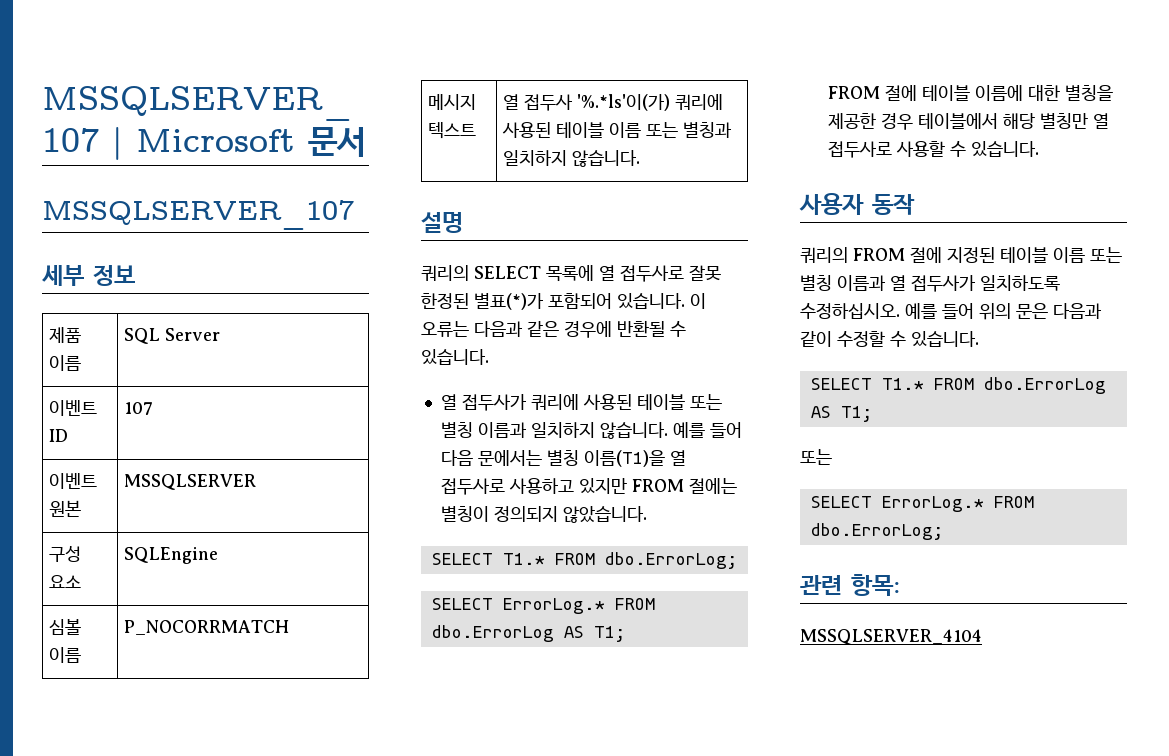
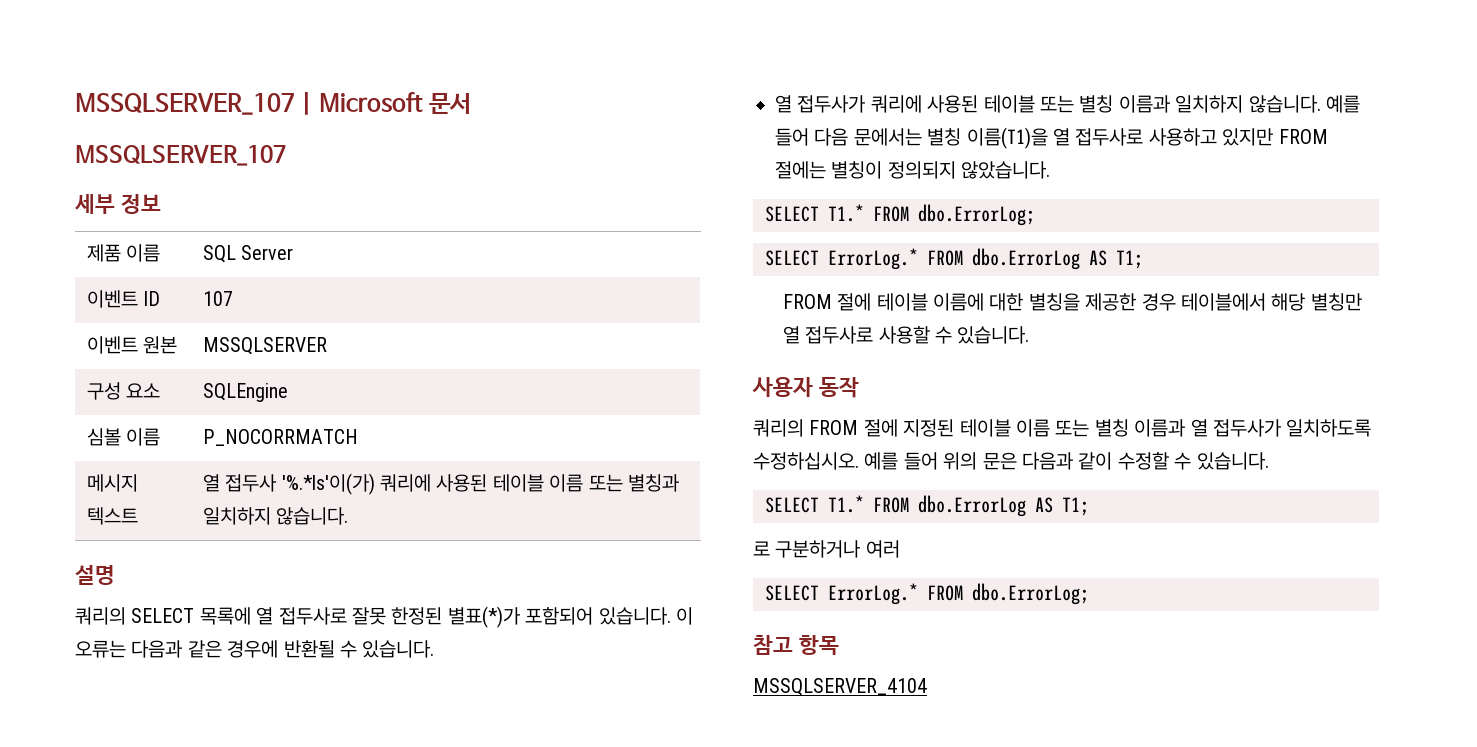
[800,449,832,465] 또는 -> [753,540,900,558] 로 구분하거나 여러
[800,574,901,596] 관련 항목: -> [753,635,839,655] 참고 항목

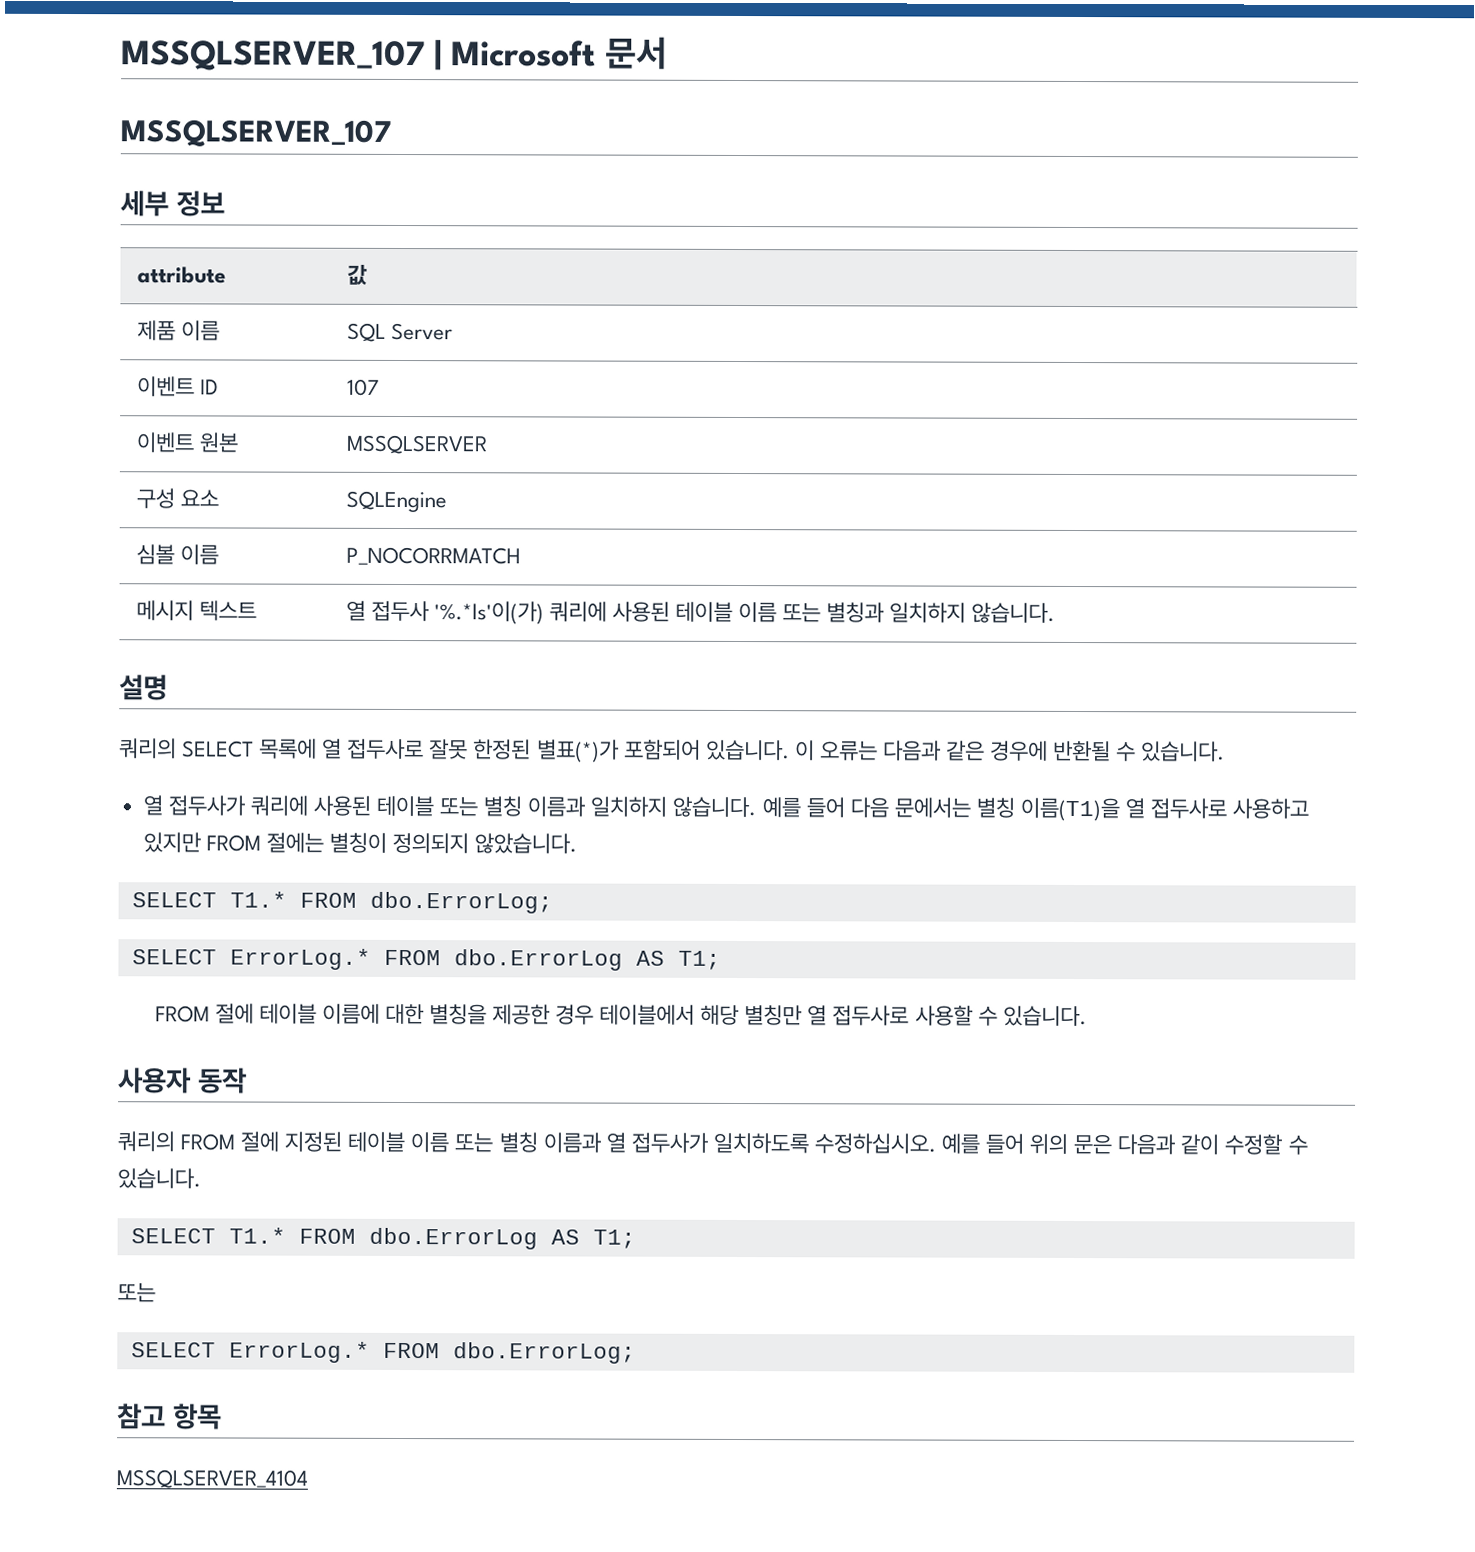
(161, 204) none -> [136,266,226,284] [346,264,368,285] // attribute | 값
[753,540,900,558] 로 구분하거나 여러 -> [117,1282,156,1303] 또는

